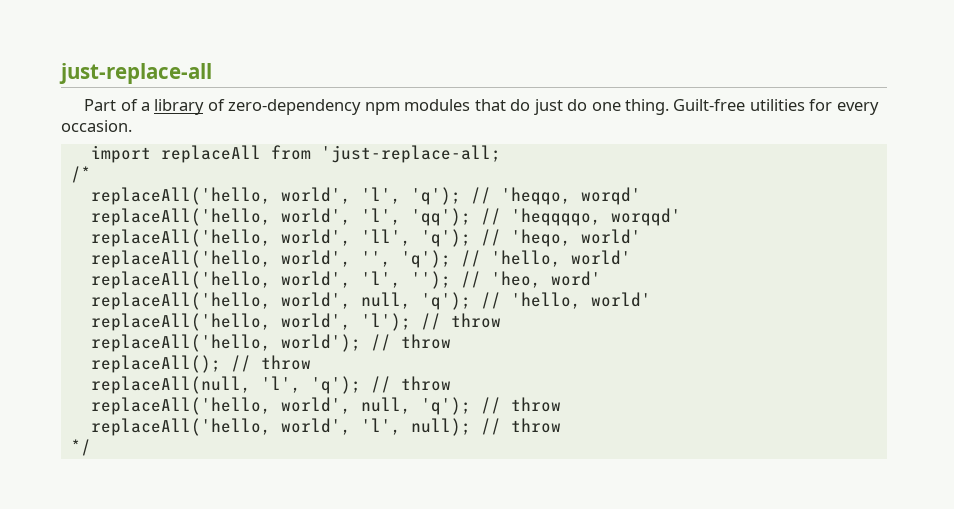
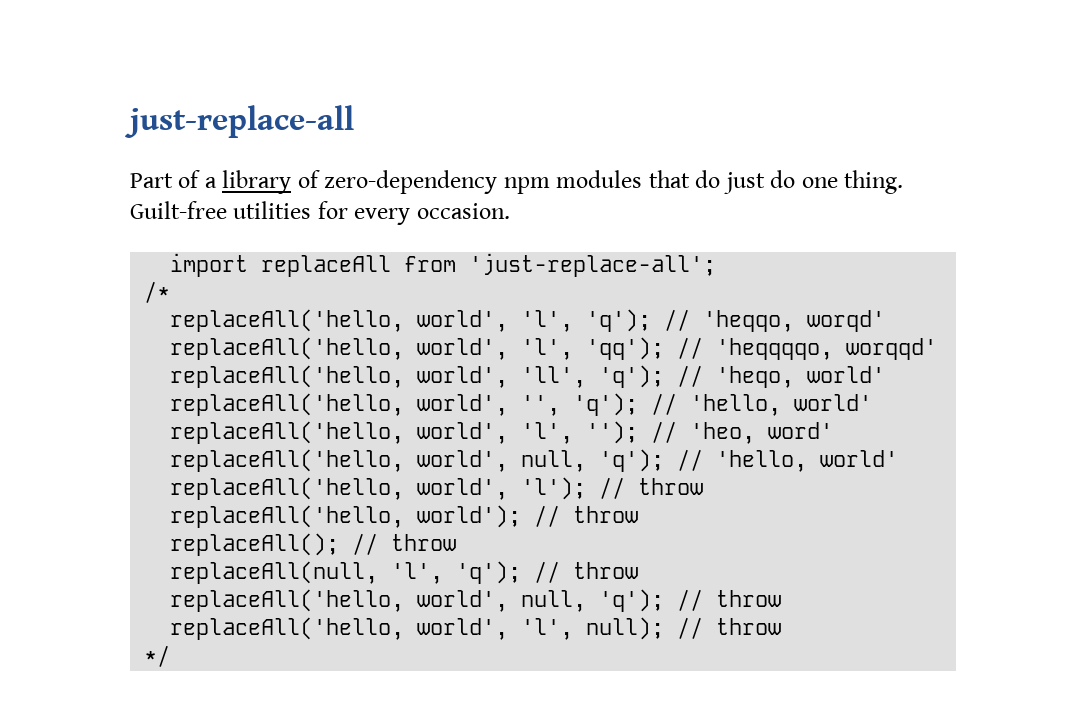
[320,145,501,163] 'just-replace-all; -> [469,253,717,277] 'just-replace-all';

